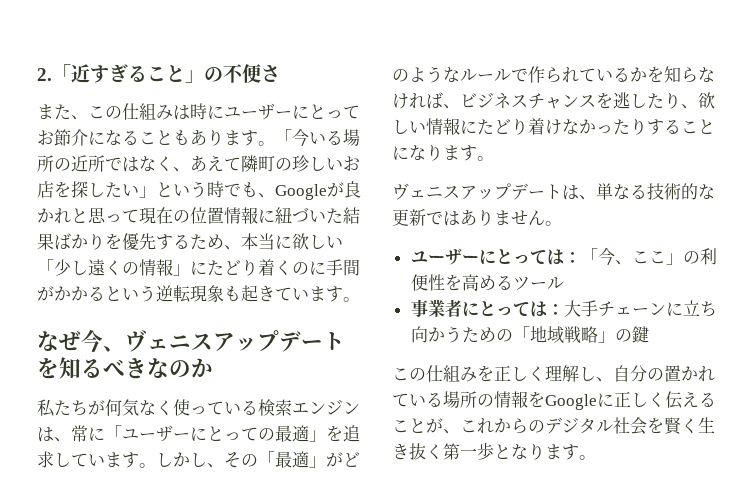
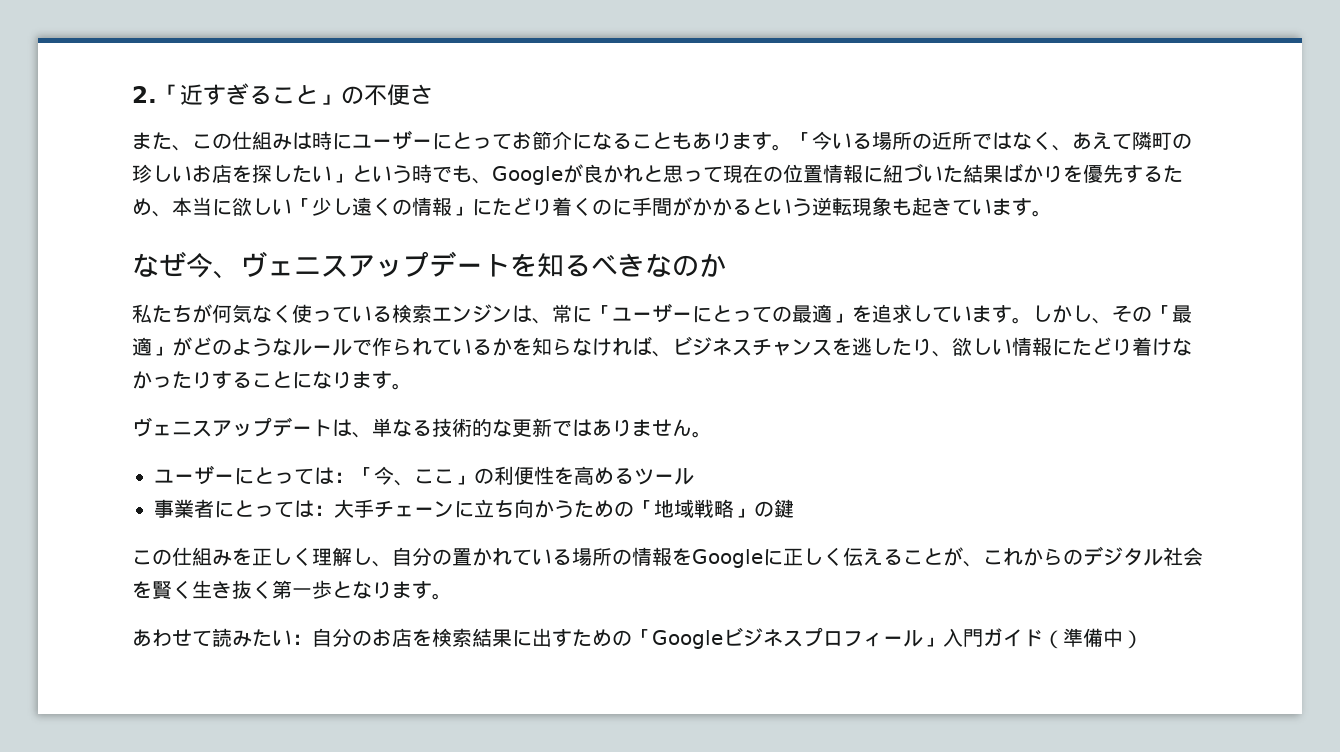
(596, 457) none -> [132,627,1143,649] // あわせて読みたい：自分のお店を検索結果に出すための「Googleビジネスプロフィール」入門ガイド（準備中）

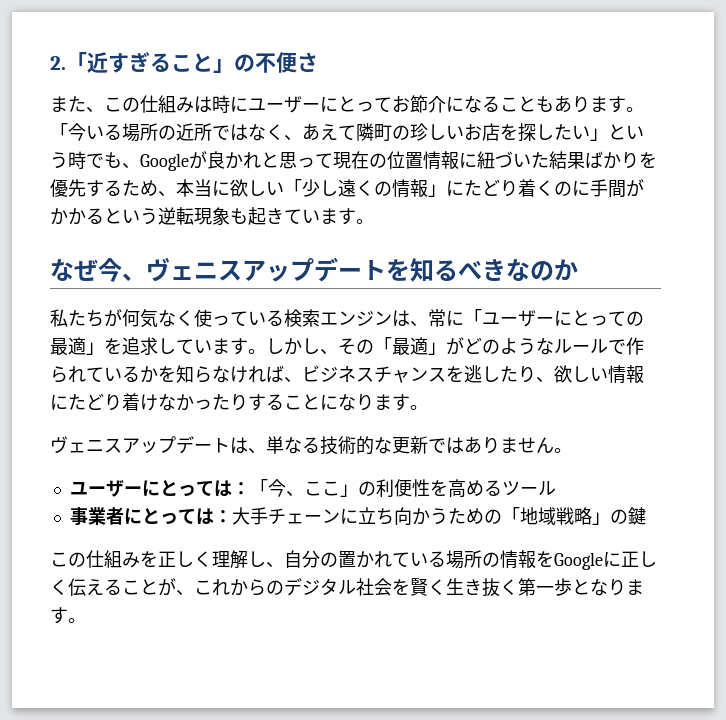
[132,627,1143,649] // あわせて読みたい：自分のお店を検索結果に出すための「Googleビジネスプロフィール」入門ガイド（準備中） -> (86, 620) none

